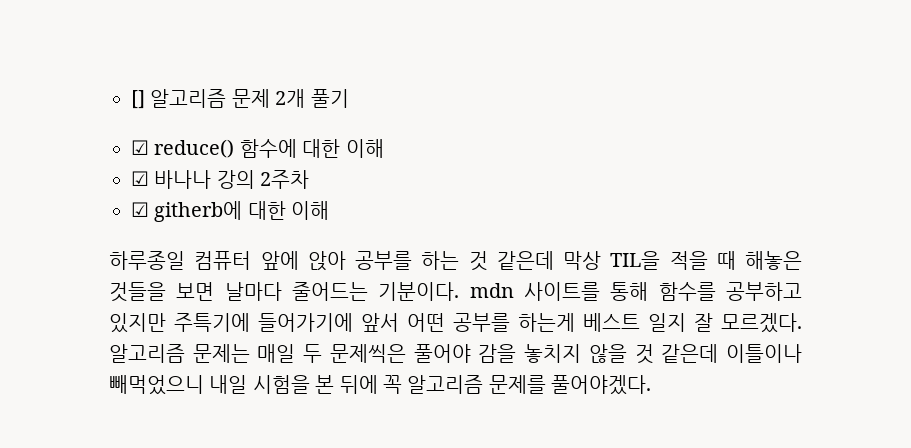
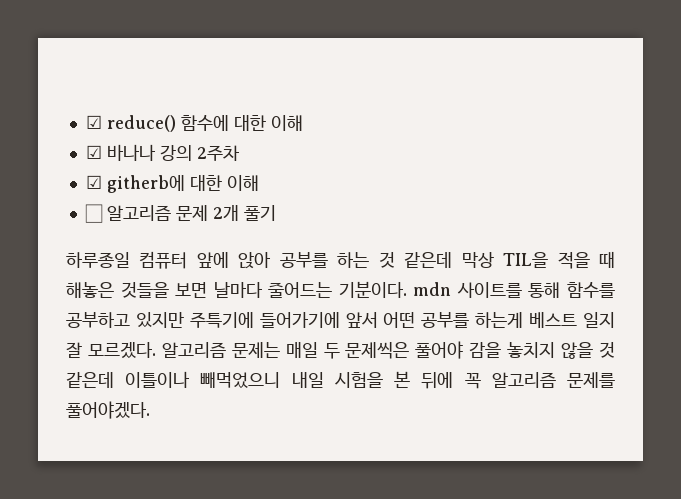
[131,89,349,109] [] 알고리즘 문제 2개 풀기 // -> (85, 122) none
(330, 210) none -> [84,204,276,223] // ☐ 알고리즘 문제 2개 풀기

